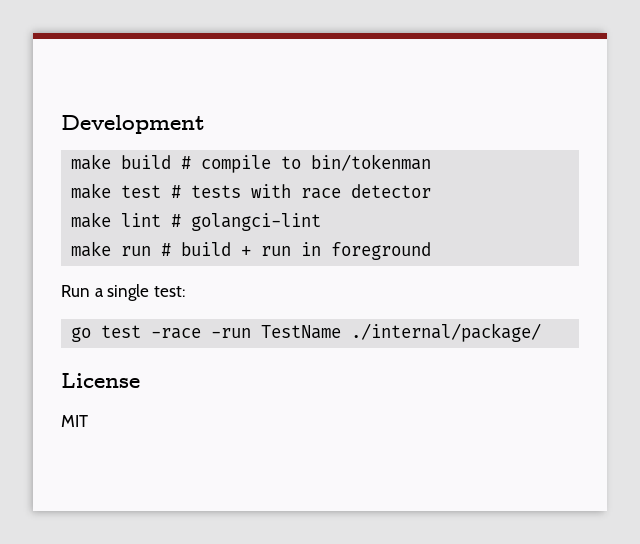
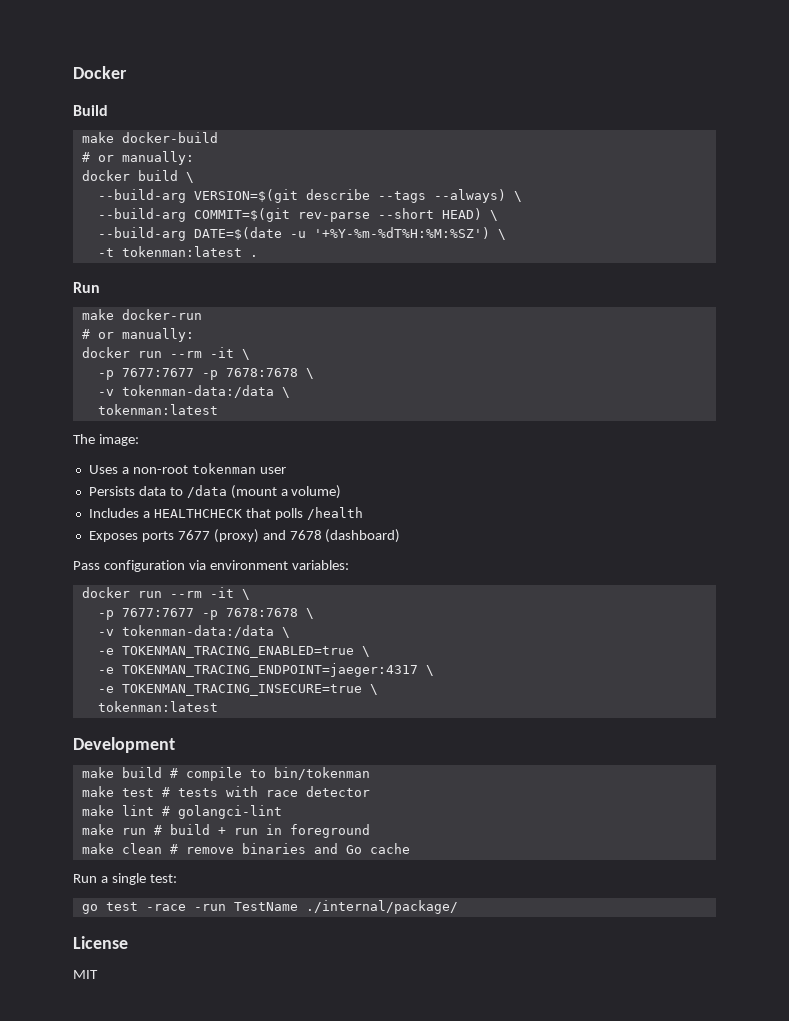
(61, 124) none -> [73,66,127,79] [73,105,108,116] [81,132,218,143] [81,151,194,165] [81,170,194,183] [97,189,522,203] [97,208,498,222] [97,227,506,241] [97,246,258,257] [73,282,100,293] [81,309,202,320] [81,328,194,342] [81,347,250,360] [97,368,314,380] [97,385,290,398] [97,404,218,415] [73,434,139,446] [88,463,286,474] [88,485,342,499] [88,507,363,520] [88,529,401,543] [73,560,349,572] [81,587,250,600] [97,608,314,620] [97,625,290,638] [97,646,370,658] [97,663,434,677] [97,684,378,696] [97,701,218,712] Docker // Build // make docker-build // # or manually: // docker build \ // --build-arg VERSION=$(git describe --tags --always) \ // --build-arg COMMIT=$(git rev-parse --short HEAD) \ // --build-arg DATE=$(date -u '+%Y-%m-%dT%H:%M:%SZ') \ // -t tokenman:latest . // Run // make docker-run // # or manually: // docker run --rm -it \ // -p 7677:7677 -p 7678:7678 \ // -v tokenman-data:/data \ // tokenman:latest // The image: // Uses a non-root tokenman user // Persists data to /data (mount a volume) // Includes a HEALTHCHECK that polls /health // Exposes ports 7677 (proxy) and 7678 (dashboard) // Pass configuration via environment variables: // docker run --rm -it \ // -p 7677:7677 -p 7678:7678 \ // -v tokenman-data:/data \ // -e TOKENMAN_TRACING_ENABLED=true \ // -e TOKENMAN_TRACING_ENDPOINT=jaeger:4317 \ // -e TOKENMAN_TRACING_INSECURE=true \ // tokenman:latest //
(432, 251) none -> [81,843,410,854] // make clean # remove binaries and Go cache

